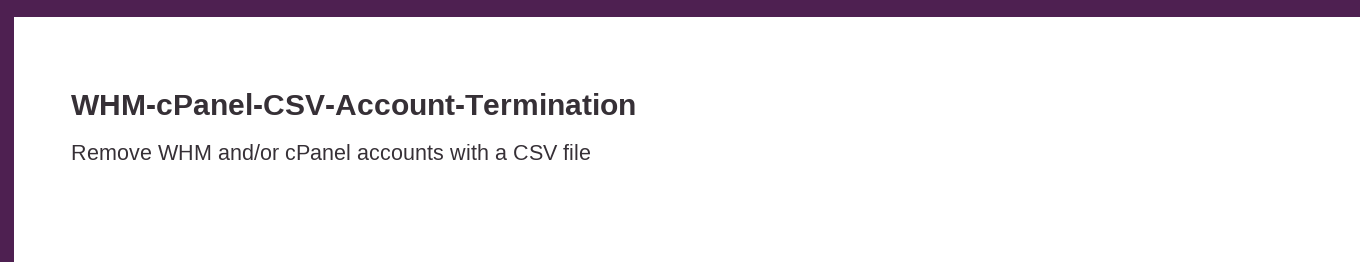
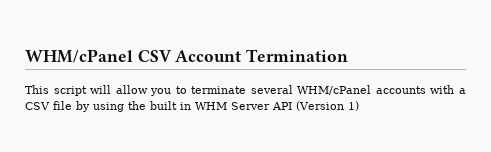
[71,93,636,115] [71,144,351,160] WHM-cPanel-CSV-Account-Termination // Remove WHM and/or cPanel -> [25,49,349,63] [25,85,372,96] WHM/cPanel CSV Account Termination // This script will allow you to terminate several WHM/cPanel
(591, 152) none -> [76,101,359,112] by using the built in WHM Server API (Version 1)

